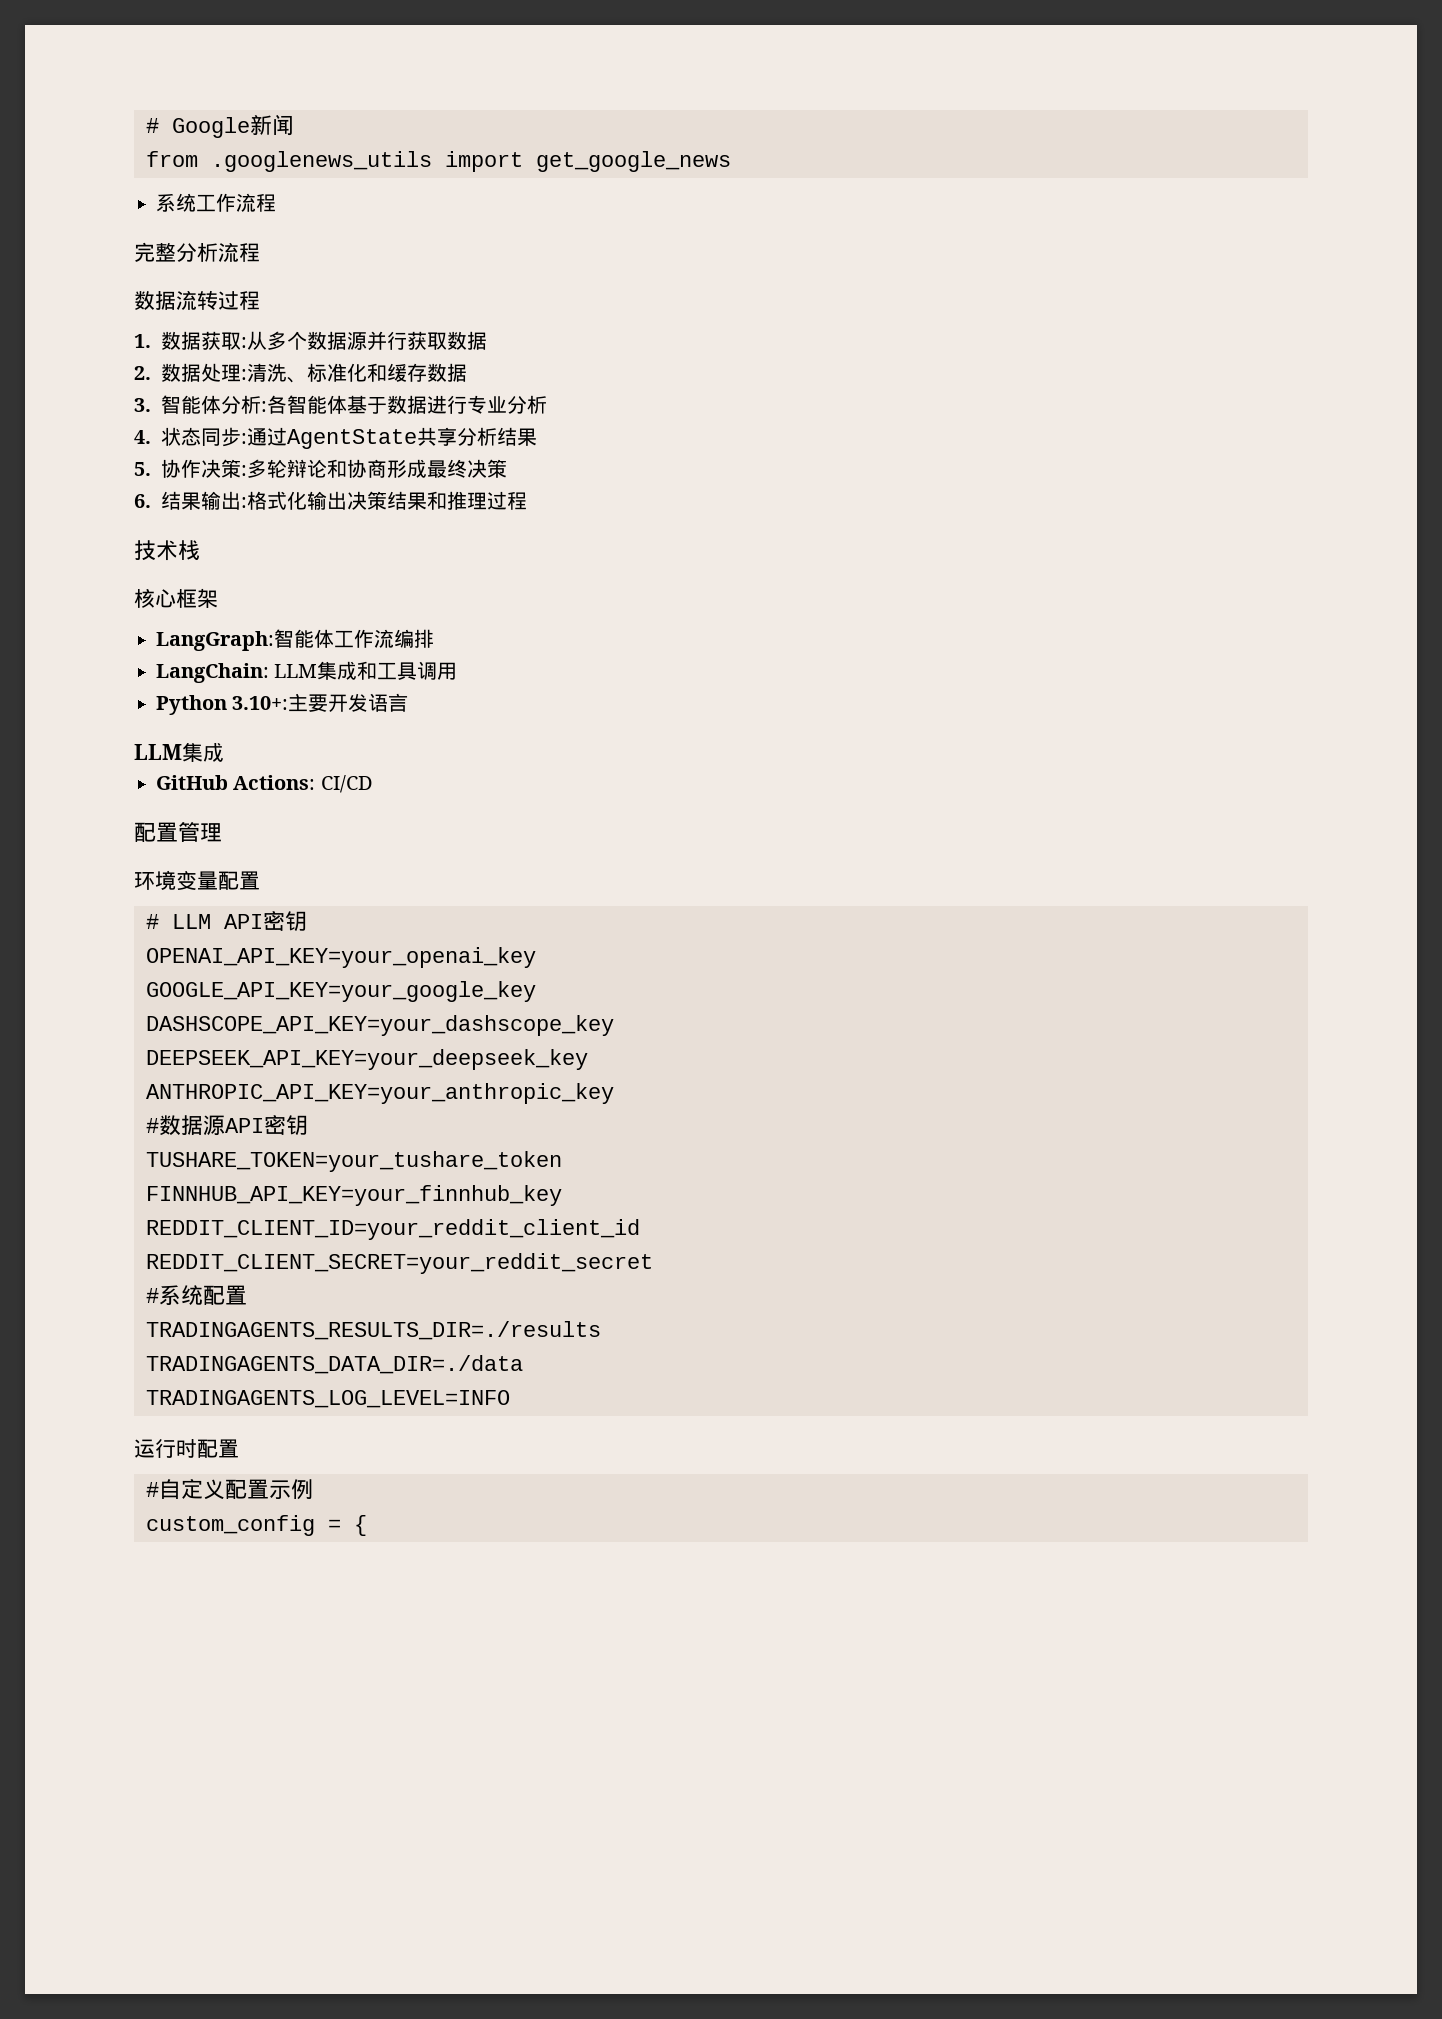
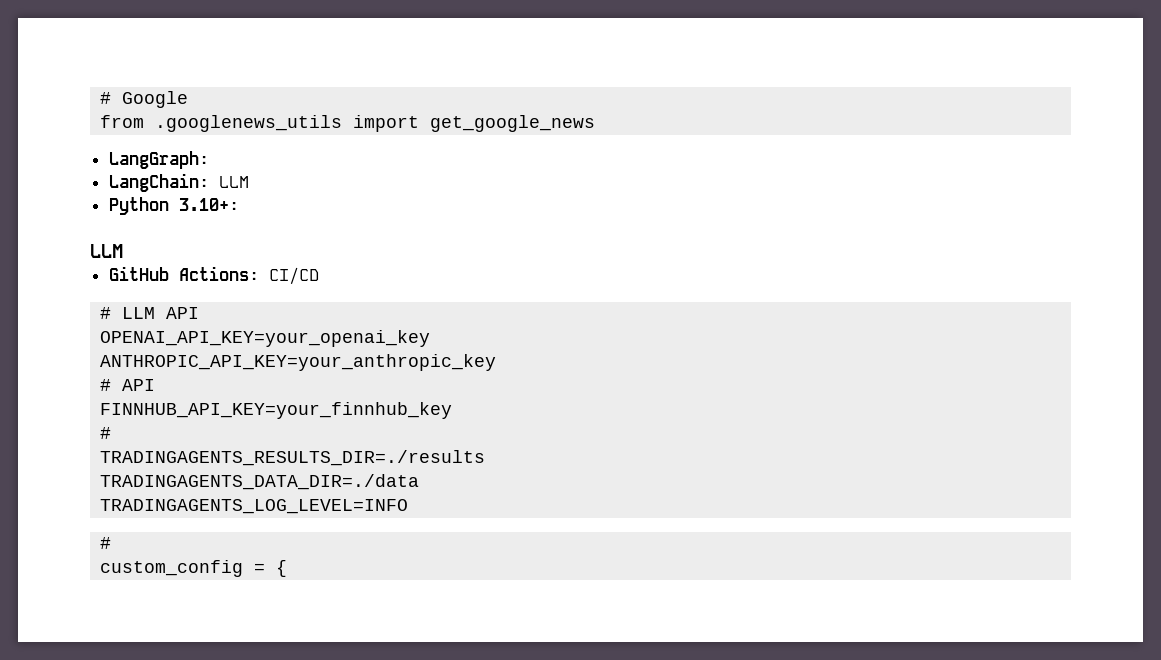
[250,114,294,136] 新闻 -> (189, 99) none
[156,193,276,212] [134,242,260,262] [134,290,260,310] [134,331,487,351] [134,363,467,383] [134,395,547,414] [134,427,537,449] [134,459,507,478] [134,491,527,510] [134,540,200,561] [134,588,218,608] [156,629,434,651] 系统工作流程 // 完整分析流程 // 数据流转过程 // 1.数据获取:从多个数据源并行获取数据 // 2.数据处理:清洗、标准化和缓存数据 // 3.智能体分析:各智能体基于数据进行专业分析 // 4.状态同步:通过AgentState共享分析结果 // 5.协作决策:多轮辩论和协商形成最终决策 // 6.结果输出:格式化输出决策结果和推理过程 // 技术栈 // 核心框架 // LangGraph:智能体工作流编排 -> [108,151,209,169] LangGraph:
[317,661,458,680] 集成和工具调用 -> (249, 182) none
[288,693,409,712] [134,742,224,762] 主要开发语言 // LLM集成 -> [90,244,123,258] // LLM
[134,822,222,842] [134,870,260,890] // 配置管理 // 环境变量配置 -> (319, 276) none
[263,911,307,931] 密钥 -> (200, 313) none
[146,981,536,1002] [146,1015,614,1036] [146,1049,588,1070] // GOOGLE_API_KEY=your_google_key // DASHSCOPE_API_KEY=your_dashscope_key // DEEPSEEK_API_KEY=your_deepseek_key -> (431, 338) none
[159,1115,308,1136] [146,1151,562,1172] 数据源API密钥 // TUSHARE_TOKEN=your_tushare_token -> [122,379,156,391] API
[146,1219,640,1240] [146,1253,653,1274] [146,1285,247,1305] // REDDIT_CLIENT_ID=your_reddit_client_id // REDDIT_CLIENT_SECRET=your_reddit_secret // #系统配置 -> [100,427,112,439] // #
[134,1439,239,1458] [146,1479,313,1500] // 运行时配置 // #自定义配置示例 -> [100,537,112,549] // #

